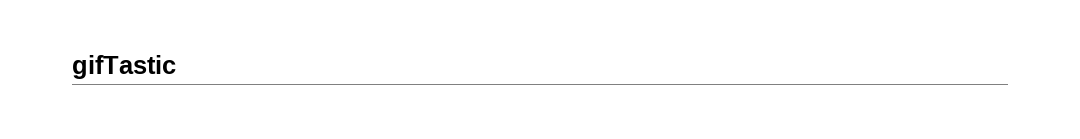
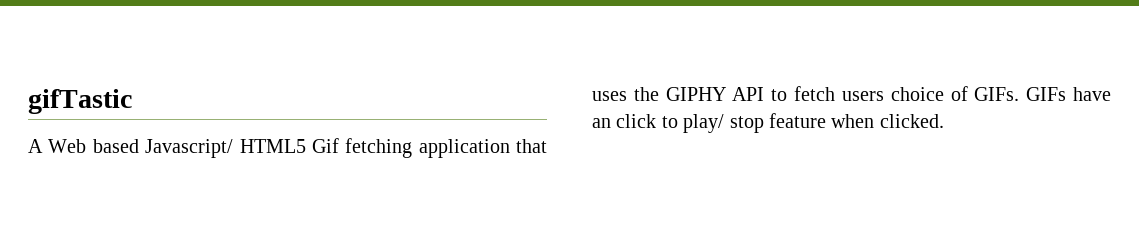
(176, 67) none -> [28,138,547,158] [592,86,1111,101] [592,113,944,133] // A Web based Javascript/ HTML5 Gif fetching application that uses the GIPHY API to fetch users choice of GIFs. GIFs have an click to play/ stop feature when clicked.

